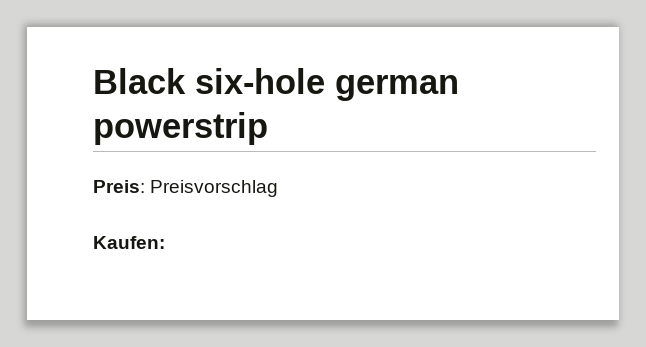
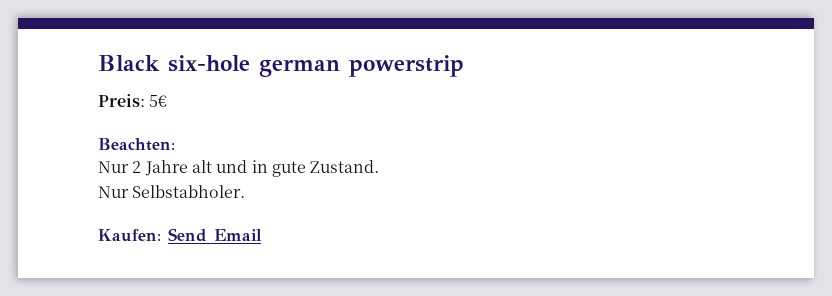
[150,180,279,197] Preisvorschlag -> [149,95,168,107] [98,138,175,151] [98,160,380,177] [98,185,246,198] 5€ // Beachten: // Nur 2 Jahre alt und in gute Zustand. // Nur Selbstabholer.
(165, 242) none -> [168,228,262,242] Send Email

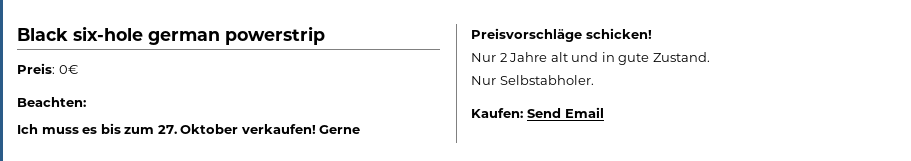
[149,95,168,107] 5€ -> [58,65,78,74] 0€
(175, 144) none -> [17,123,361,134] [471,28,652,42] // Ich muss es bis zum 27. Oktober verkaufen! Gerne Preisvorschläge schicken!

